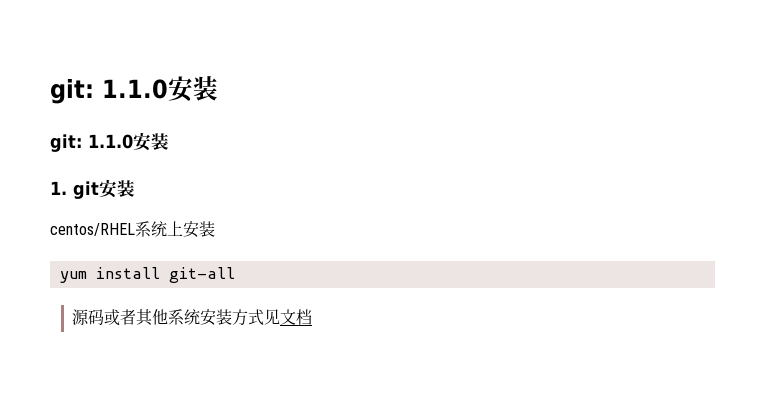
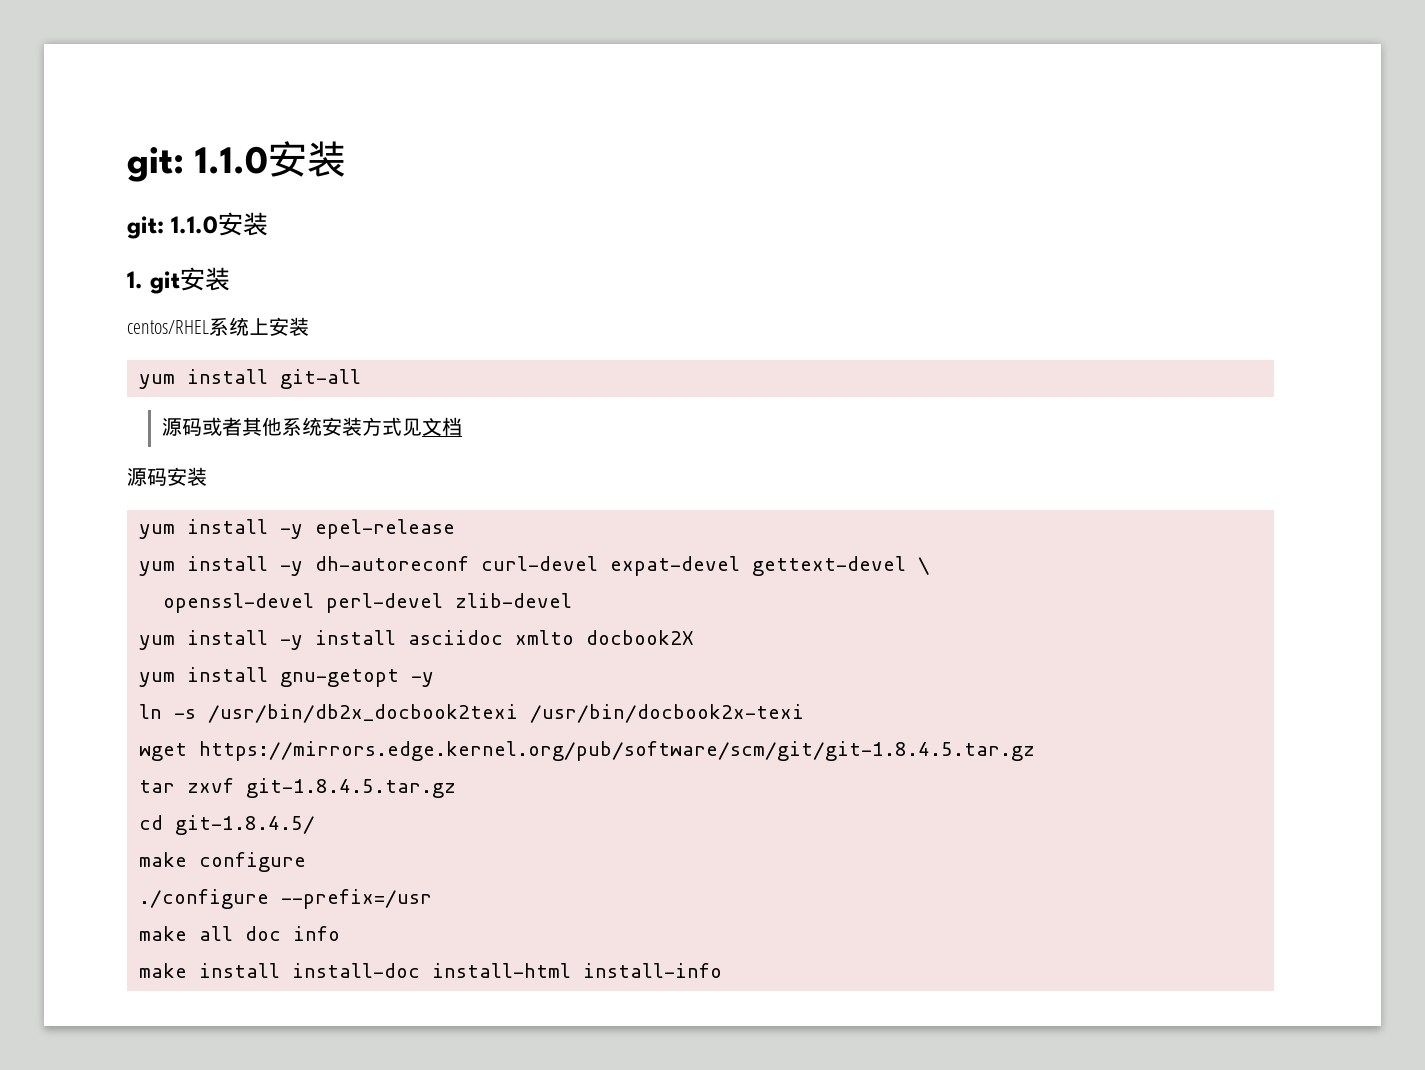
(313, 317) none -> [127,467,207,486] [139,519,455,539] [139,556,930,576] [163,593,572,613] [139,630,694,650] [139,667,434,687] [139,704,804,723] [139,741,1035,761] [139,778,456,798] [139,815,315,835] [139,852,306,872] [139,889,432,909] [139,926,340,941] [139,963,722,978] // 源码安装 // yum install -y epel-release // yum install -y dh-autoreconf curl-devel expat-devel gettext-devel \ // openssl-devel perl-devel zlib-devel // yum install -y install asciidoc xmlto docbook2X // yum install gnu-getopt -y // ln -s /usr/bin/db2x_docbook2texi /usr/bin/docbook2x-texi // wget https://mirrors.edge.kernel.org/pub/software/scm/git/git-1.8.4.5.tar.gz // tar zxvf git-1.8.4.5.tar.gz // cd git-1.8.4.5/ // make configure // ./configure --prefix=/usr // make all doc info // make install install-doc install-html install-info

